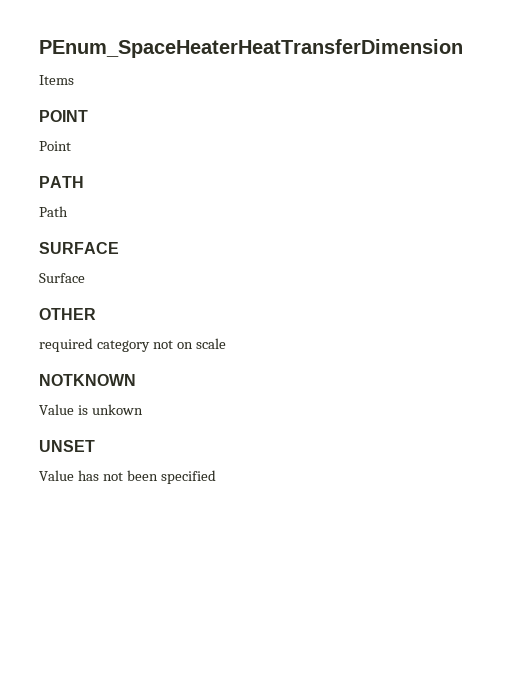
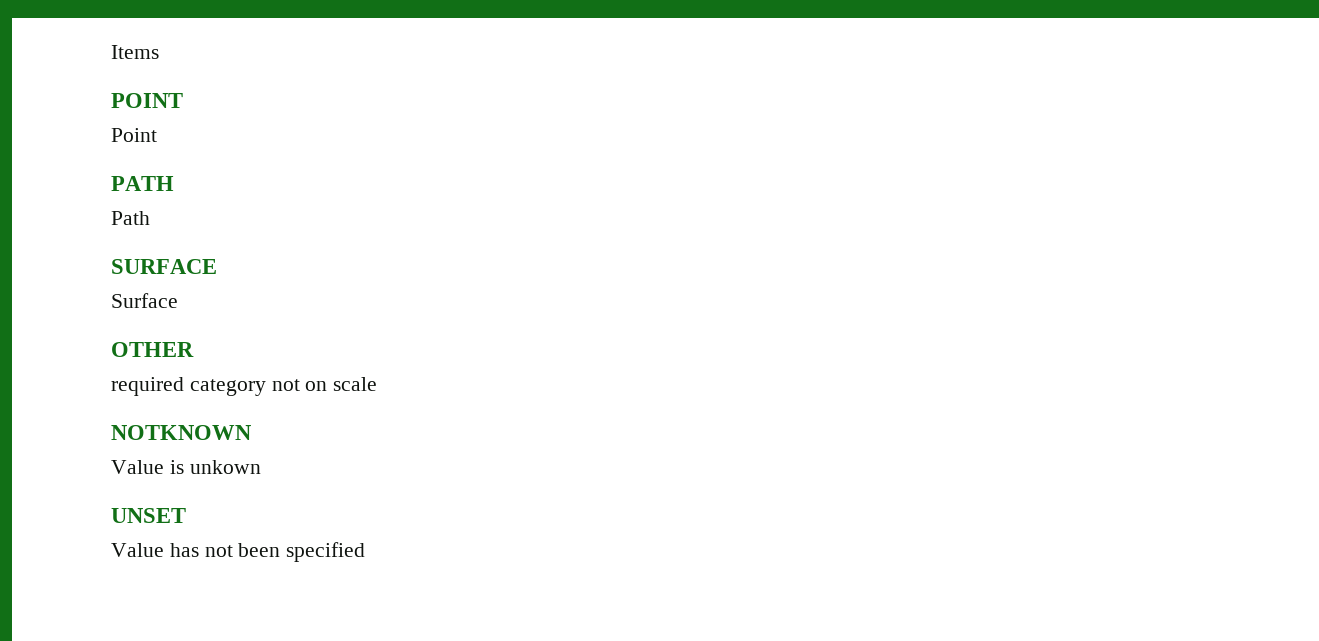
[39,39,463,58] PEnum_SpaceHeaterHeatTransferDimension // -> (111, 52) none

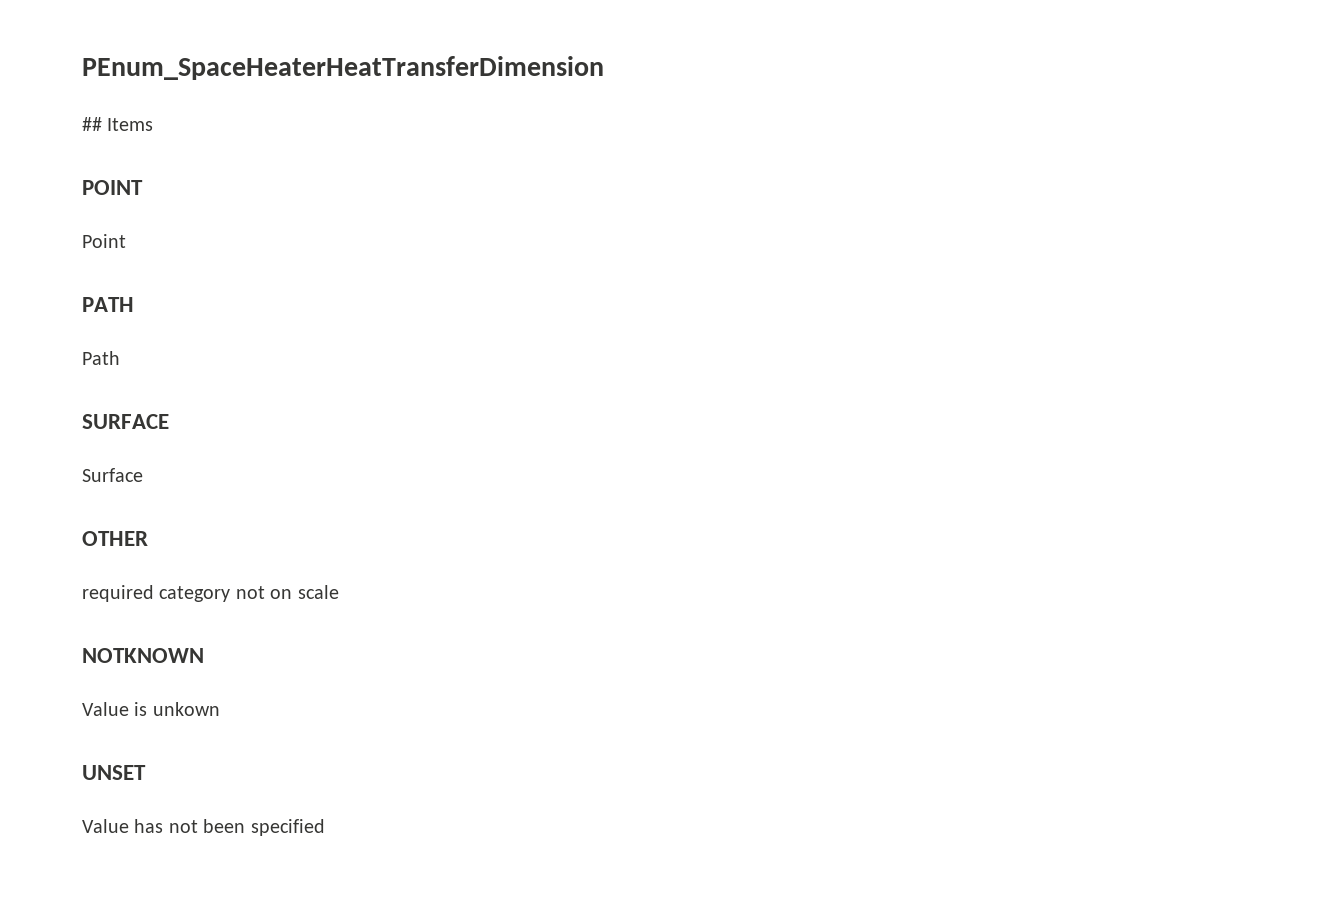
(111, 52) none -> [82,56,604,80] [82,117,102,131] PEnum_SpaceHeaterHeatTransferDimension // ##

